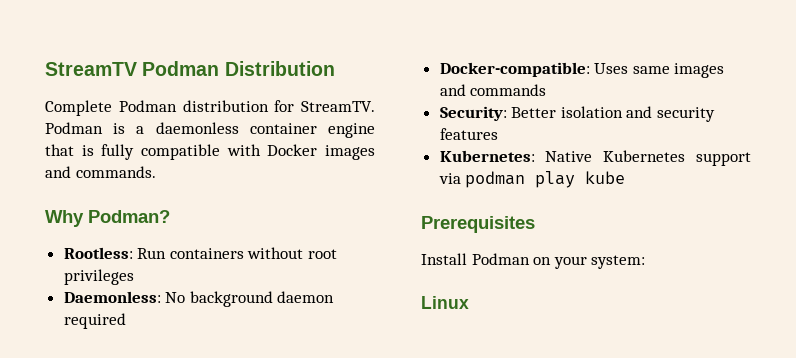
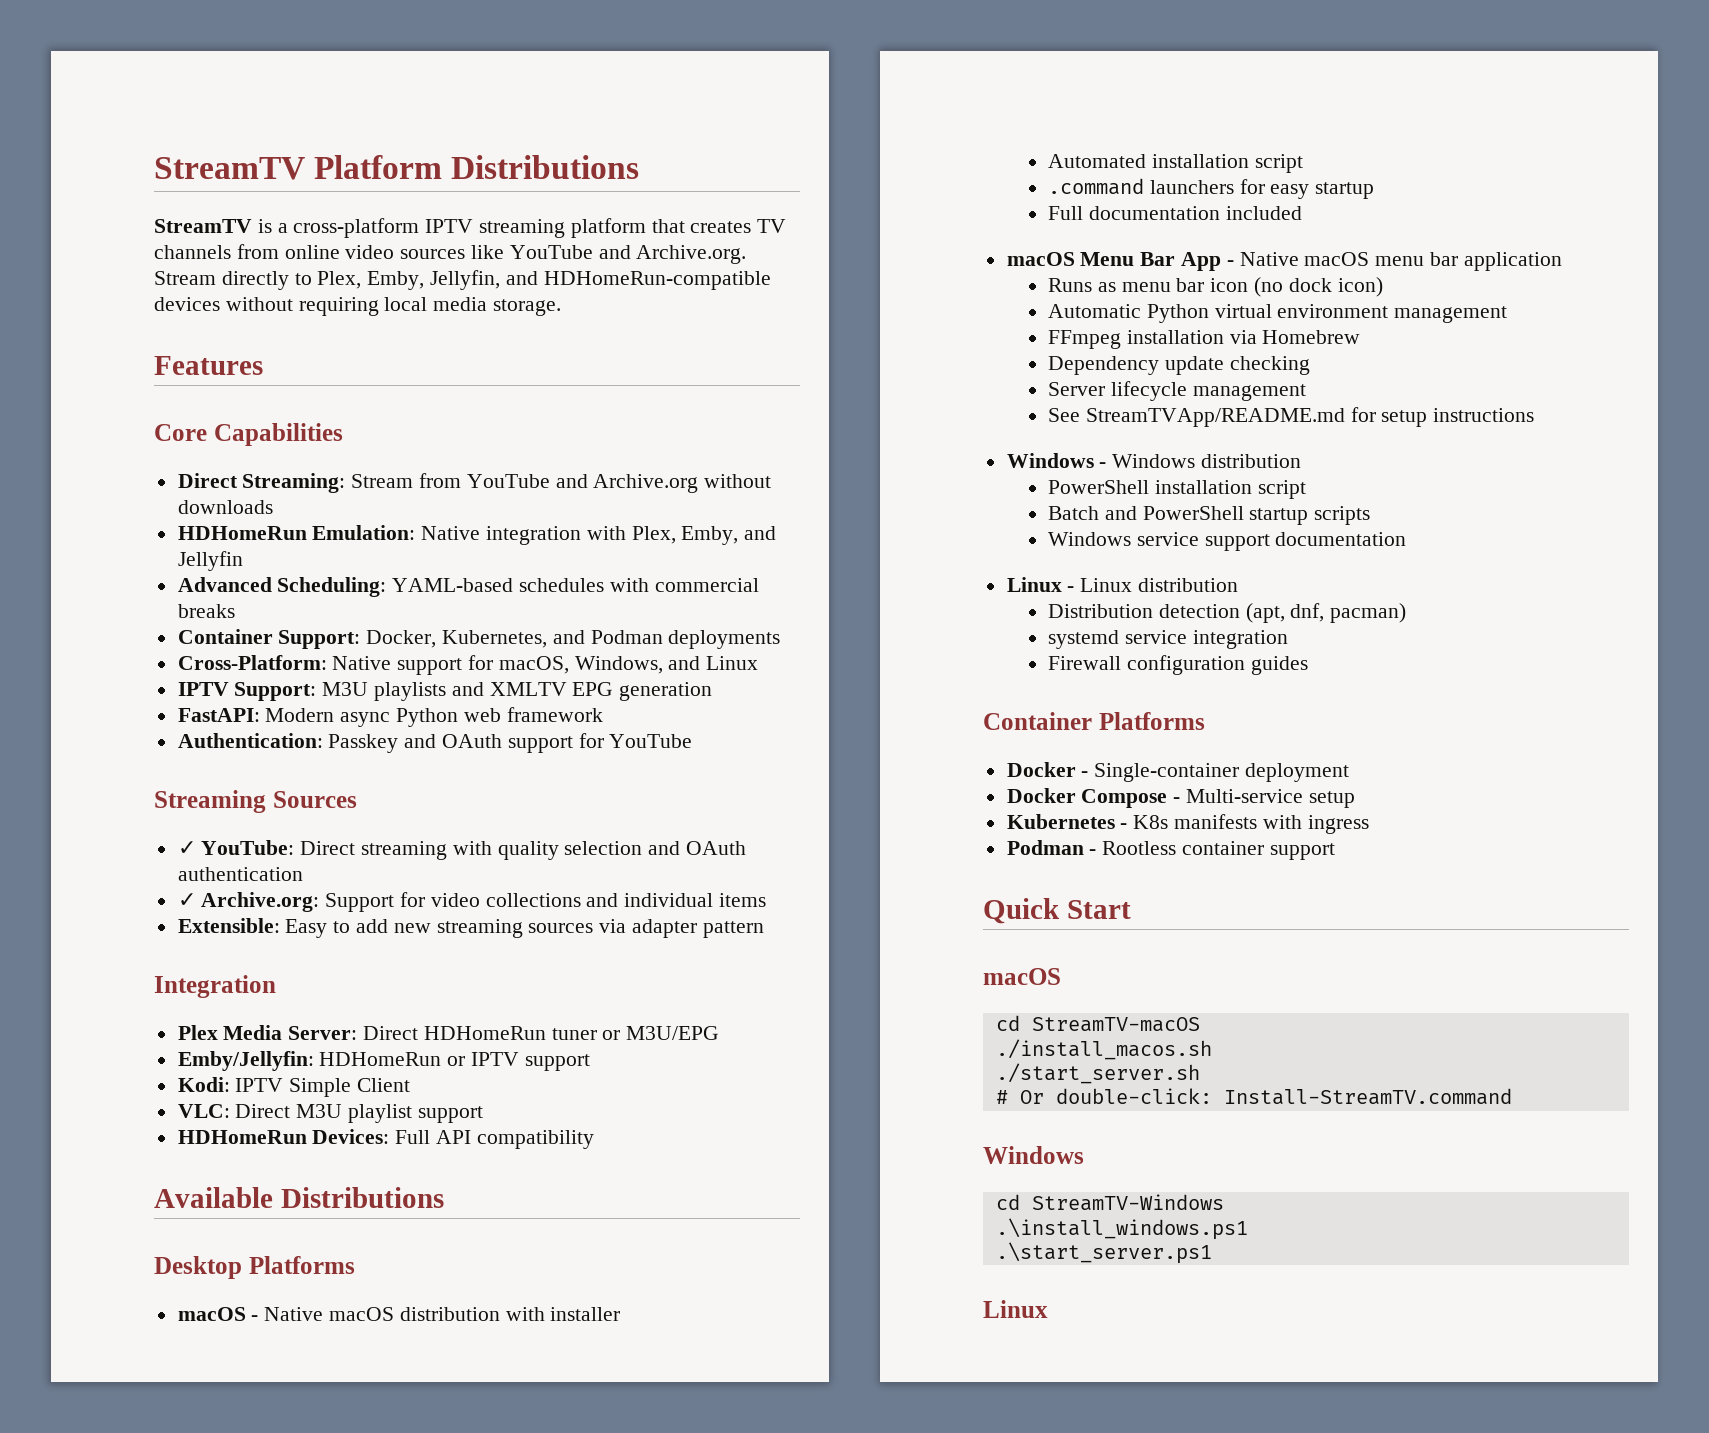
[45,61,335,76] [45,100,375,116] [45,122,375,138] [45,144,375,160] [45,166,156,178] [45,210,170,227] [63,247,338,259] [63,269,134,285] [63,291,335,307] [63,313,126,329] [439,62,725,78] [439,84,547,96] [439,106,716,122] [439,128,498,140] [439,150,751,166] [438,171,626,188] [421,216,535,233] [421,253,646,269] StreamTV Podman Distribution // Complete Podman distribution for StreamTV. Podman is a daemonless container engine that is fully compatible with Docker images and commands. // Why Podman? // Rootless: Run containers without root privileges // Daemonless: No background daemon required // Docker-compatible: Uses same images and commands // Security: Better isolation and security features // Kubernetes: Native Kubernetes support via podman play kube // Prerequisites // Install Podman on your system: -> [154,155,640,180] [154,218,787,238] [154,244,747,264] [154,270,771,290] [154,297,562,316] [154,356,263,375] [154,423,343,446] [177,473,772,493] [177,500,273,514] [177,525,777,545] [177,551,243,571] [177,577,759,597] [177,604,235,618] [177,629,781,649] [177,655,759,675] [177,682,713,701] [177,707,603,727] [177,733,693,753] [154,790,357,813] [177,840,747,860] [177,867,303,881] [177,892,767,912] [177,918,764,938] [154,975,276,998] [177,1025,720,1040] [177,1051,590,1071] [177,1077,411,1097] [177,1104,483,1123] [177,1129,594,1149] [154,1187,444,1208] [154,1256,355,1279] [177,1307,621,1321] [1048,154,1303,173] [1048,178,1375,199] [1048,206,1302,220] [1006,252,1562,271] [1048,277,1383,297] [1048,304,1508,323] [1048,330,1361,349] [1048,356,1310,375] [1048,381,1306,401] [1048,407,1535,427] [1006,453,1302,468] [1048,480,1306,499] [1048,506,1371,525] [1048,532,1407,551] [1006,577,1239,592] [1048,603,1407,623] [1048,630,1288,649] [1048,655,1308,675] [983,712,1205,730] [1006,762,1350,782] [1006,788,1355,808] [1006,814,1369,834] [1006,840,1335,860] [983,898,1131,924] [983,968,1061,985] [995,1015,1200,1032] [995,1039,1212,1060] [995,1063,1200,1084] [995,1088,1512,1105] [983,1146,1084,1164] [995,1194,1224,1211] [995,1218,1248,1240] [995,1242,1212,1264] StreamTV Platform Distributions // StreamTV is a cross-platform IPTV streaming platform that creates TV channels from online video sources like YouTube and Archive.org. Stream directly to Plex, Emby, Jellyfin, and HDHomeRun-compatible devices without requiring local media storage. // Features // Core Capabilities // Direct Streaming: Stream from YouTube and Archive.org without downloads // HDHomeRun Emulation: Native integration with Plex, Emby, and Jellyfin // Advanced Scheduling: YAML-based schedules with commercial breaks // Container Support: Docker, Kubernetes, and Podman deployments // Cross-Platform: Native support for macOS, Windows, and Linux // IPTV Support: M3U playlists and XMLTV EPG generation // FastAPI: Modern async Python web framework // Authentication: Passkey and OAuth support for YouTube // Streaming Sources // ✓ YouTube: Direct streaming with quality selection and OAuth authentication // ✓ Archive.org: Support for video collections and individual items // Extensible: Easy to add new streaming sources via adapter pattern // Integration // Plex Media Server: Direct HDHomeRun tuner or M3U/EPG // Emby/Jellyfin: HDHomeRun or IPTV support // Kodi: IPTV Simple Client // VLC: Direct M3U playlist support // HDHomeRun Devices: Full API compatibility // Available Distributions // Desktop Platforms // macOS - Native macOS distribution with installer // Automated installation script // .command launchers for easy startup // Full documentation included // macOS Menu Bar App - Native macOS menu bar application // Runs as menu bar icon (no dock icon) // Automatic Python virtual environment management // FFmpeg installation via Homebrew // Dependency update checking // Server lifecycle management // See StreamTVApp/README.md for setup instructions // Windows - Windows distribution // PowerShell installation script // Batch and PowerShell startup scripts // Windows service support documentation // Linux - Linux distribution // Distribution detection (apt, dnf, pacman) // systemd service integration // Firewall configuration guides // Container Platforms // Docker - Single-container deployment // Docker Compose - Multi-service setup // Kubernetes - K8s manifests with ingress // Podman - Rootless container support // Quick Start // macOS // cd StreamTV-macOS // ./install_macos.sh // ./start_server.sh // # Or double-click: Install-StreamTV.command // Windows // cd StreamTV-Windows // .\install_windows.ps1 // .\start_server.ps1

